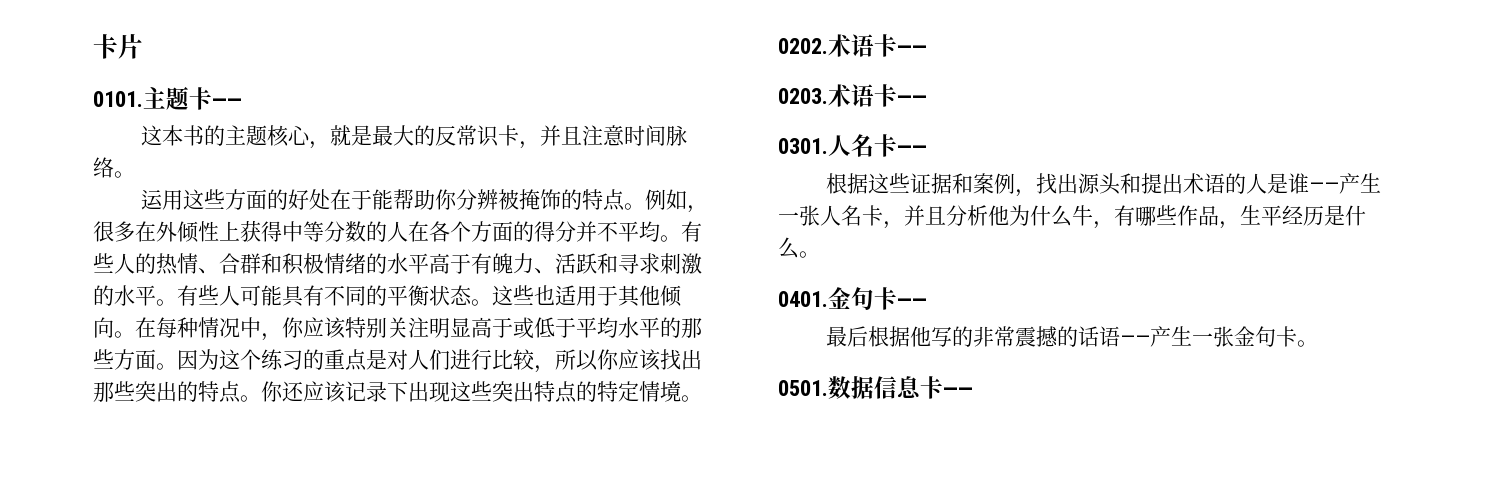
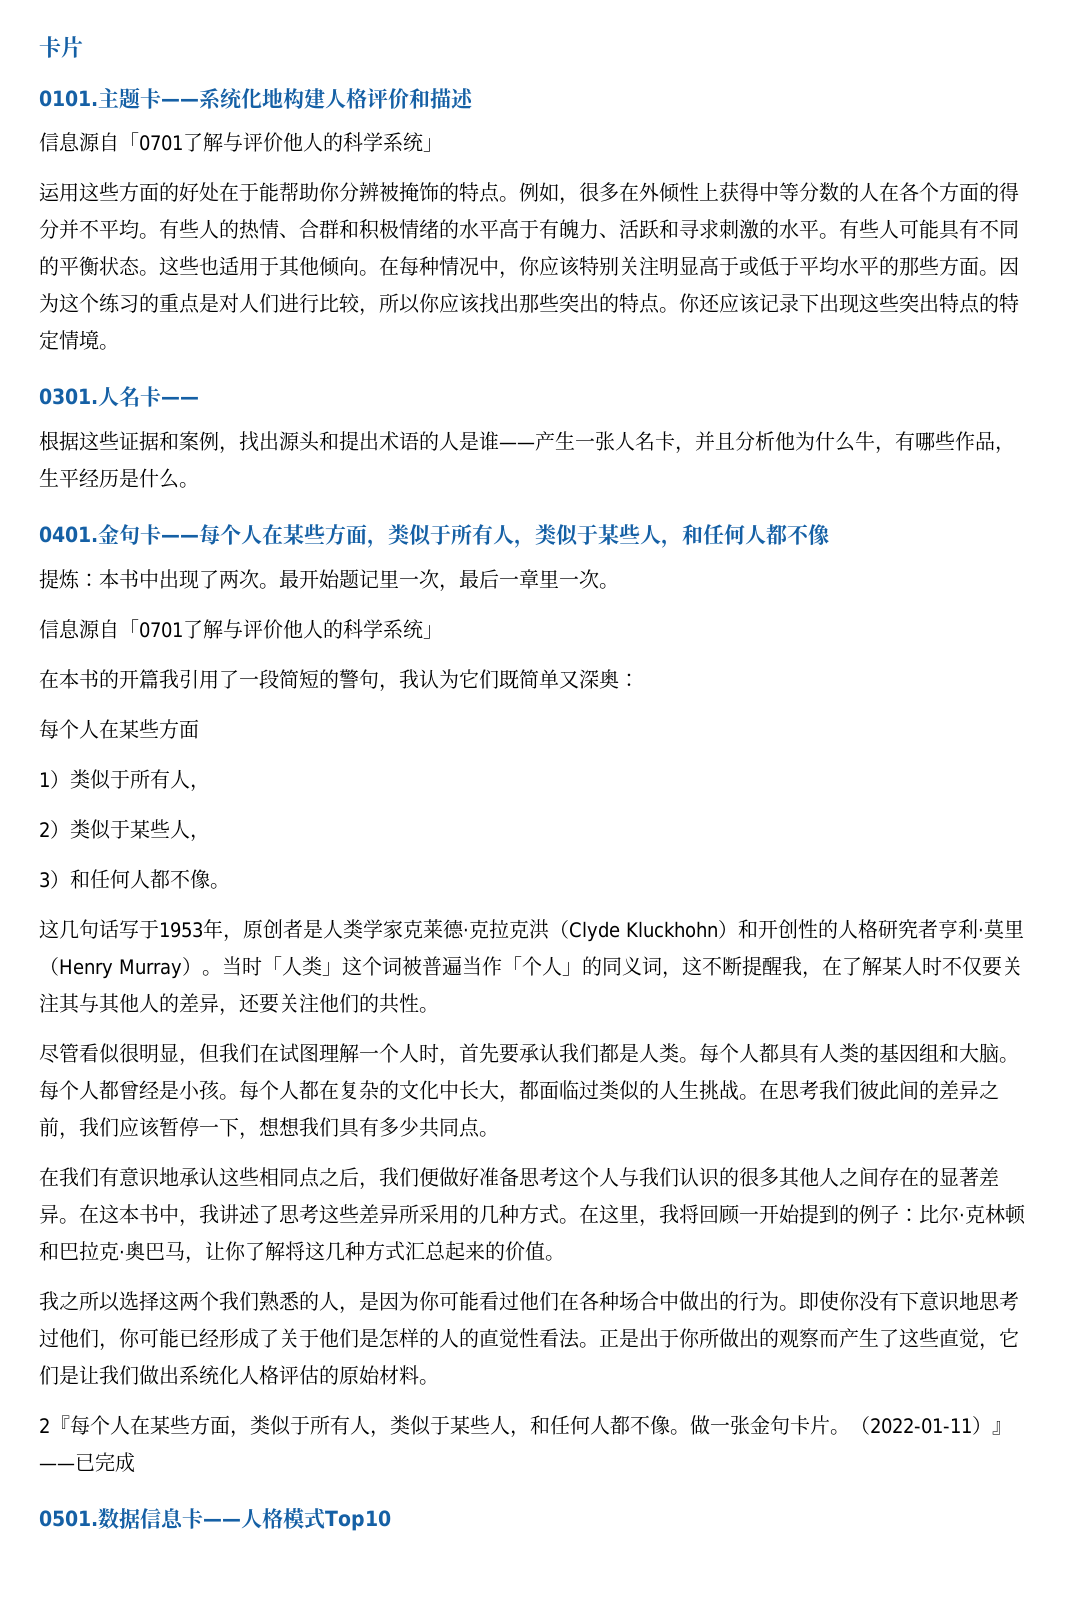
[141,125,688,149] [93,157,135,178] // 这本书的主题核心，就是最大的反常识卡，并且注意时间脉络。 -> [199,88,474,110] [39,132,443,152] 系统化地构建人格评价和描述 // 信息源自「0701了解与评价他人的科学系统」
[778,34,927,57] [778,84,927,107] // 0202.术语卡—— // 0203.术语卡—— -> (119, 347) none
[826,326,1193,347] // 最后根据他写的非常震撼的话语——产生 -> [199,524,829,548] [39,569,619,592] [39,619,443,639] [39,669,639,692] [39,719,199,739] [39,769,210,792] [39,819,210,842] [39,869,230,889] [39,919,1024,942] [39,956,1022,979] [39,993,439,1016] [39,1043,1019,1066] [39,1080,999,1103] [39,1117,499,1140] [39,1167,999,1190] [39,1204,1026,1227] [39,1241,565,1264] [39,1291,1019,1314] [39,1328,1019,1351] [39,1365,439,1385] [39,1415,710,1438] 每个人在某些方面，类似于所有人，类似于某些人，和任何人都不像 // 提炼：本书中出现了两次。最开始题记里一次，最后一章里一次。 // 信息源自「0701了解与评价他人的科学系统」 // 在本书的开篇我引用了一段简短的警句，我认为它们既简单又深奥： // 每个人在某些方面 // 1）类似于所有人， // 2）类似于某些人， // 3）和任何人都不像。 // 这几句话写于1953年，原创者是人类学家克莱德·克拉克洪（Clyde Kluckhohn）和开创性的人格研究者亨利·莫里（Henry Murray）。当时「人类」这个词被普遍当作「个人」的同义词，这不断提醒我，在了解某人时不仅要关注其与其他人的差异，还要关注他们的共性。 // 尽管看似很明显，但我们在试图理解一个人时，首先要承认我们都是人类。每个人都具有人类的基因组和大脑。每个人都曾经是小孩。每个人都在复杂的文化中长大，都面临过类似的人生挑战。在思考我们彼此间的差异之前，我们应该暂停一下，想想我们具有多少共同点。 // 在我们有意识地承认这些相同点之后，我们便做好准备思考这个人与我们认识的很多其他人之间存在的显著差异。在这本书中，我讲述了思考这些差异所采用的几种方式。在这里，我将回顾一开始提到的例子：比尔·克林顿和巴拉克·奥巴马，让你了解将这几种方式汇总起来的价值。 // 我之所以选择这两个我们熟悉的人，是因为你可能看过他们在各种场合中做出的行为。即使你没有下意识地思考过他们，你可能已经形成了关于他们是怎样的人的直觉性看法。正是出于你所做出的观察而产生了这些直觉，它们是让我们做出系统化人格评估的原始材料。 // 2『每个人在某些方面，类似于所有人，类似于某些人，和任何人都不像。做
[1297,340,1319,347] 。 -> [810,1415,1012,1435] [39,1452,135,1473] 片。（2022-01-11）』——已完成
(973, 391) none -> [241,1508,391,1531] 人格模式Top10

